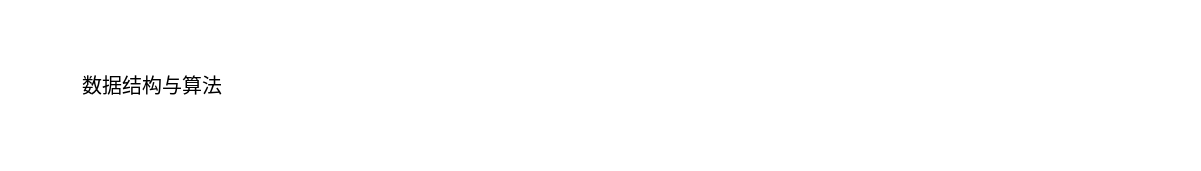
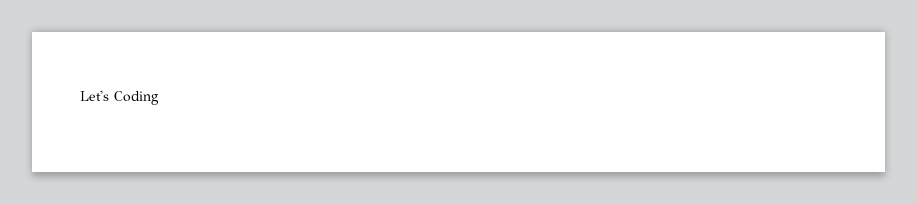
[82,75,222,95] 数据结构与算法 -> [80,90,159,105] Let's Coding

